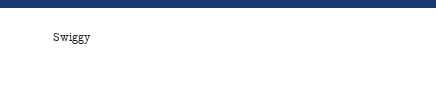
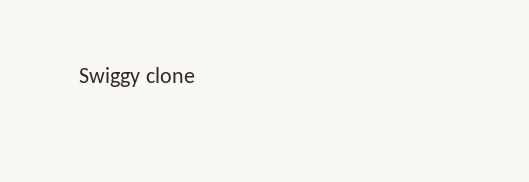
(91, 38) none -> [145,67,195,83] clone

